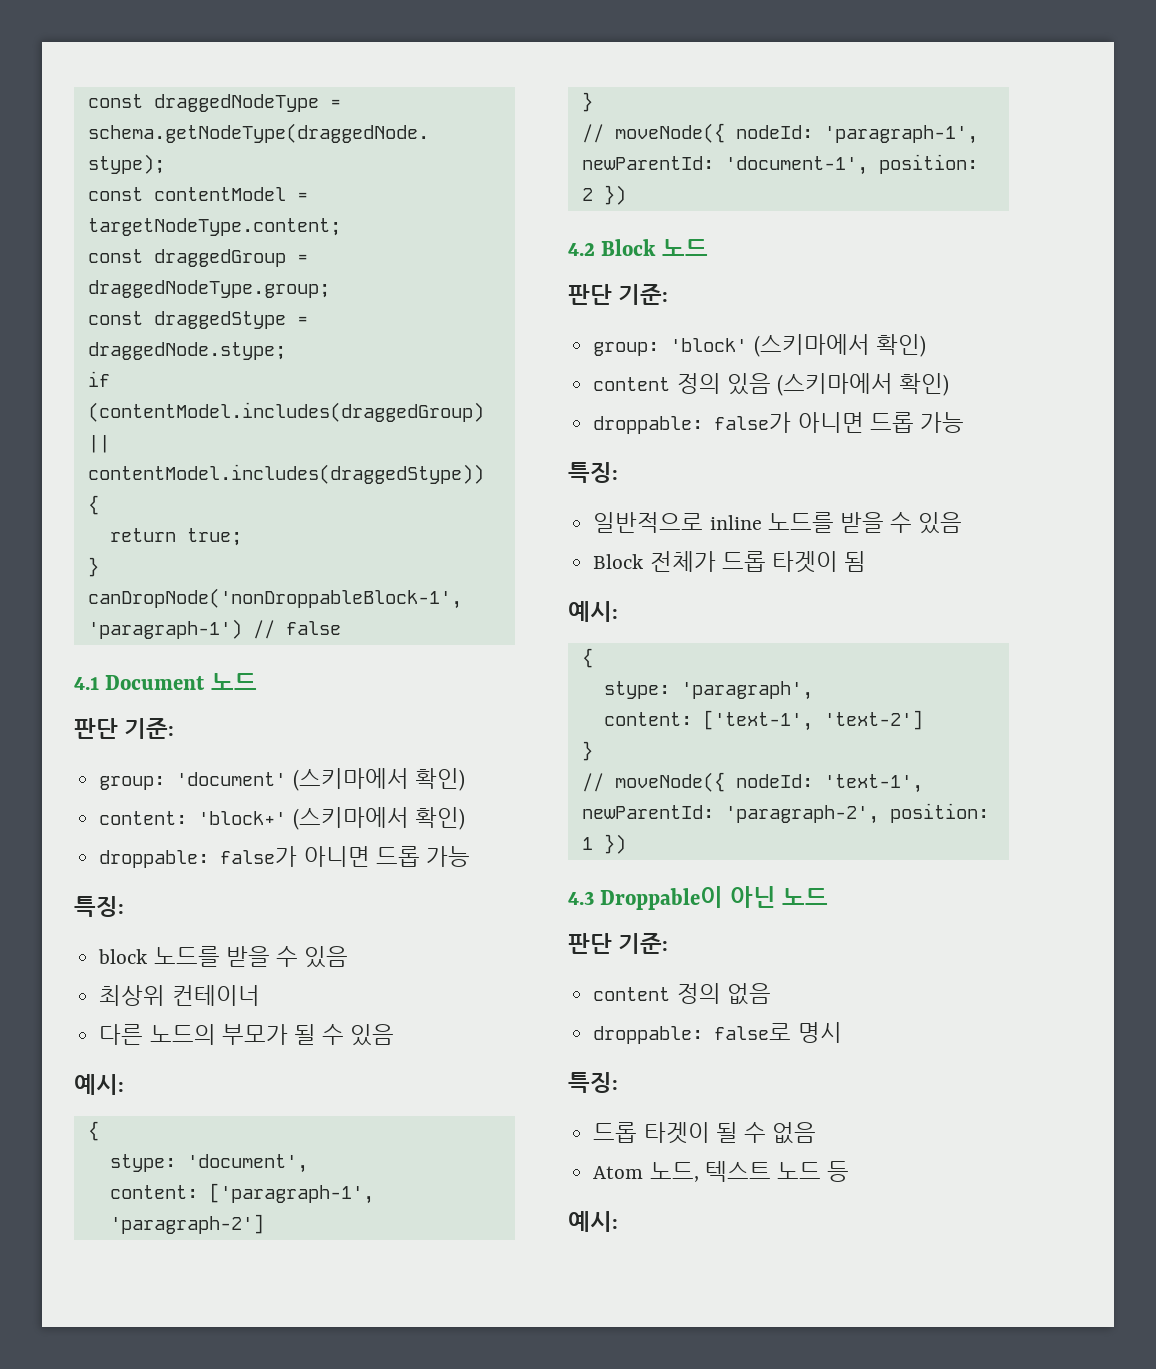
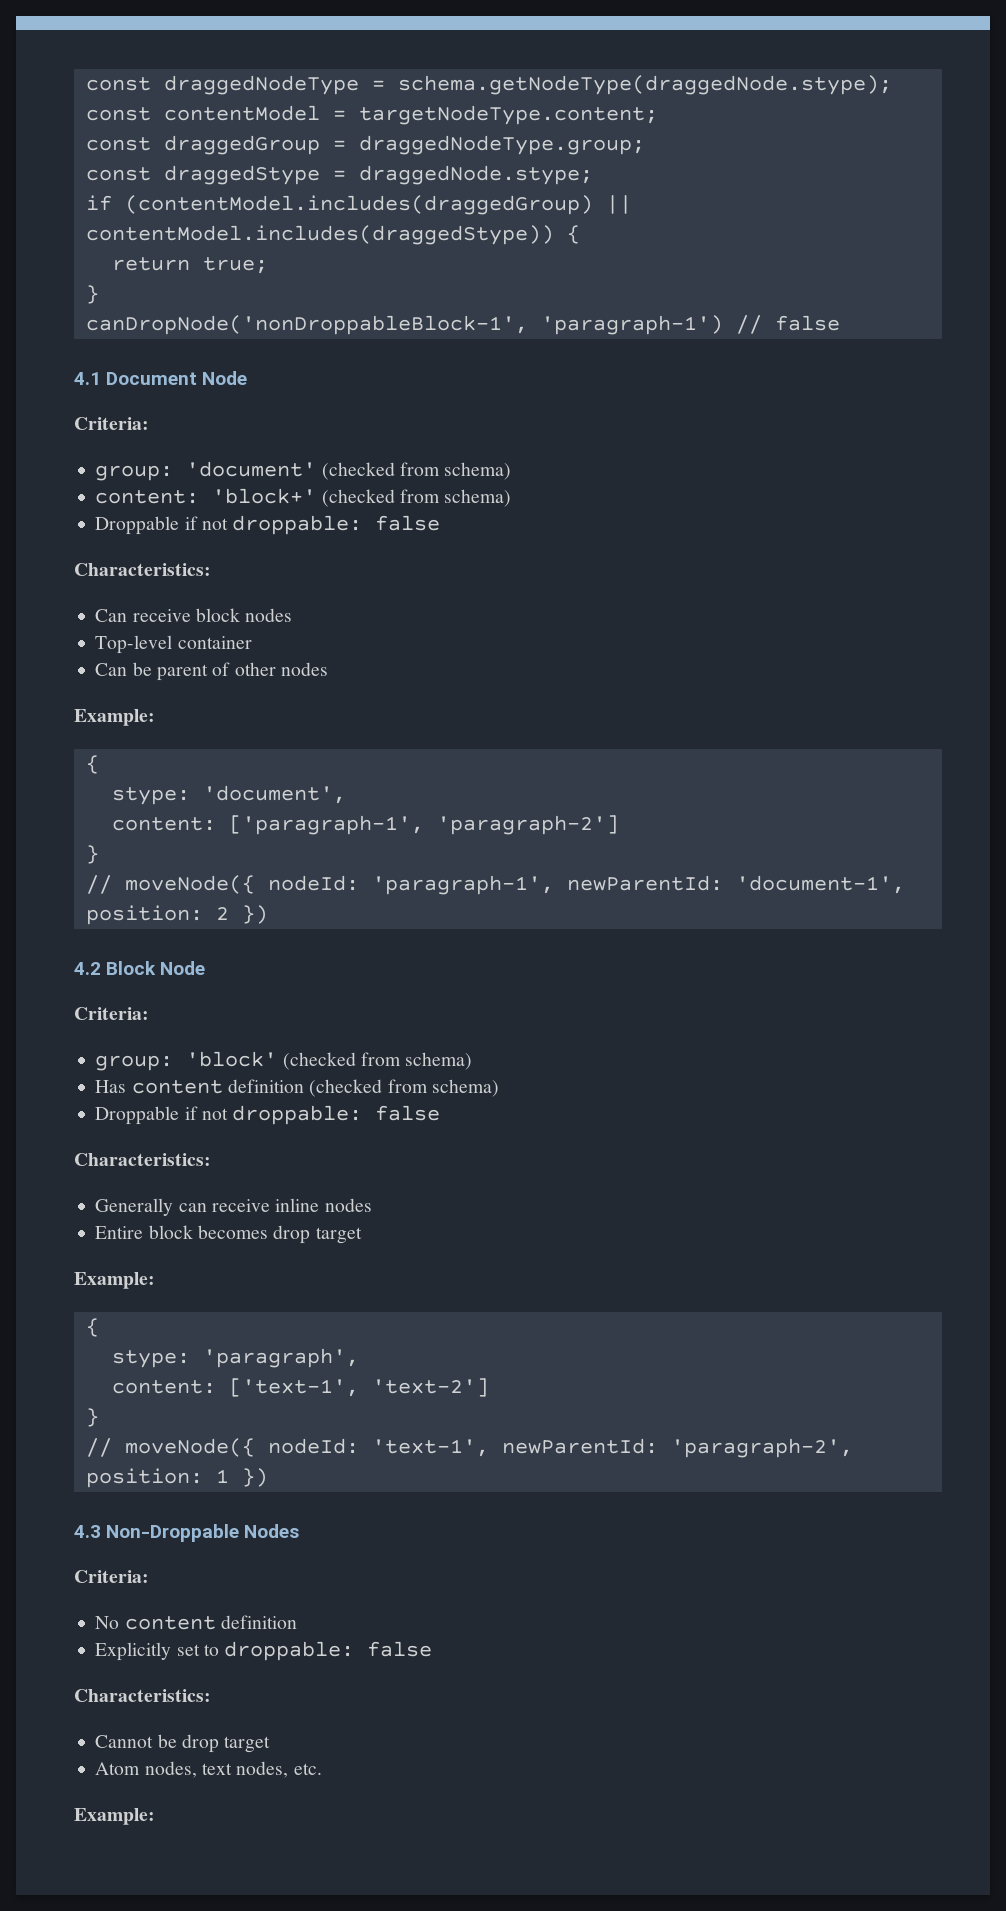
[210,673,257,690] [74,718,175,739] 노드 // 판단 기준: -> [202,371,248,385] [74,417,149,430] Node // Criteria:
[292,768,465,791] (스키마에서 확인) -> [321,462,512,480] (checked from schema)
[292,807,465,830] [99,846,470,868] [74,896,124,917] [98,946,349,968] [99,985,260,1006] [99,1024,395,1046] [74,1074,124,1095] (스키마에서 확인) // droppable: false가 아니면 드롭 가능 // 특징: // block 노드를 받을 수 있음 // 최상위 컨테이너 // 다른 노드의 부모가 될 수 있음 // 예시: -> [321,489,512,507] [95,515,441,535] [74,563,211,576] [95,608,293,622] [95,635,252,654] [95,662,328,681] [74,709,155,726] (checked from schema) // Droppable if not droppable: false // Characteristics: // Can receive block nodes // Top-level container // Can be parent of other nodes // Example:
[661,239,708,256] [568,284,669,305] 노드 // 판단 기준: -> [160,961,206,975] [74,1007,149,1020] Node // Criteria:
[753,334,926,357] [593,373,950,396] [593,412,964,434] [568,462,618,483] [593,512,963,534] [593,551,867,573] [568,601,618,622] (스키마에서 확인) // content 정의 있음 (스키마에서 확인) // droppable: false가 아니면 드롭 가능 // 특징: // 일반적으로 inline 노드를 받을 수 있음 // Block 전체가 드롭 타겟이 됨 // 예시: -> [282,1052,473,1070] [95,1079,499,1097] [95,1105,441,1125] [74,1153,211,1166] [95,1198,372,1216] [95,1225,362,1244] [74,1272,155,1289] (checked from schema) // Has content definition (checked from schema) // Droppable if not droppable: false // Characteristics: // Generally can receive inline nodes // Entire block becomes drop target // Example:
[600,886,829,910] [568,933,669,954] [593,983,771,1005] [593,1022,842,1044] [568,1072,618,1093] [593,1122,817,1144] [593,1161,850,1182] [568,1211,618,1232] Droppable이 아닌 노드 // 판단 기준: // content 정의 없음 // droppable: false로 명시 // 특징: // 드롭 타겟이 될 수 없음 // Atom 노드, 텍스트 노드 등 // 예시: -> [106,1524,300,1542] [74,1570,149,1583] [95,1615,297,1630] [95,1641,433,1661] [74,1689,211,1702] [95,1734,271,1753] [95,1761,322,1778] [74,1808,155,1825] Non-Droppable Nodes // Criteria: // No content definition // Explicitly set to droppable: false // Characteristics: // Cannot be drop target // Atom nodes, text nodes, etc. // Example:

